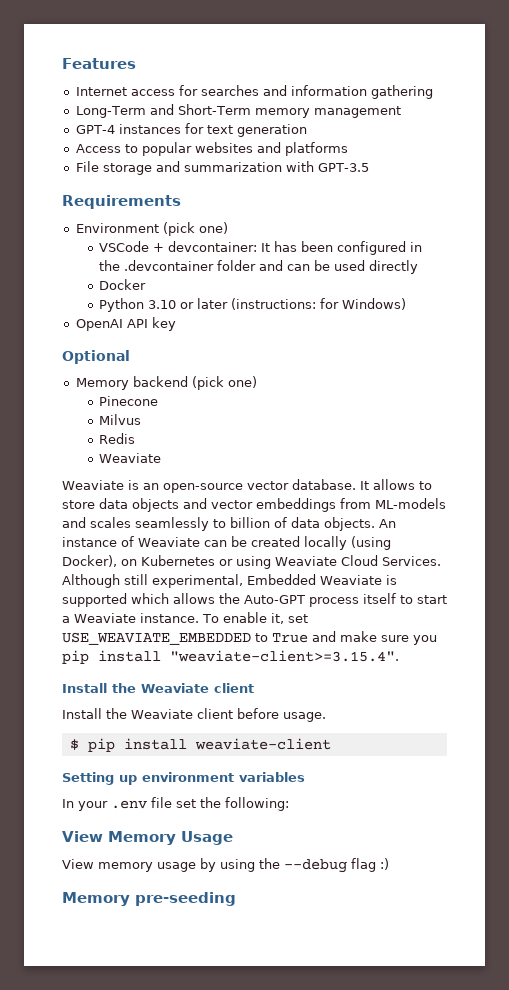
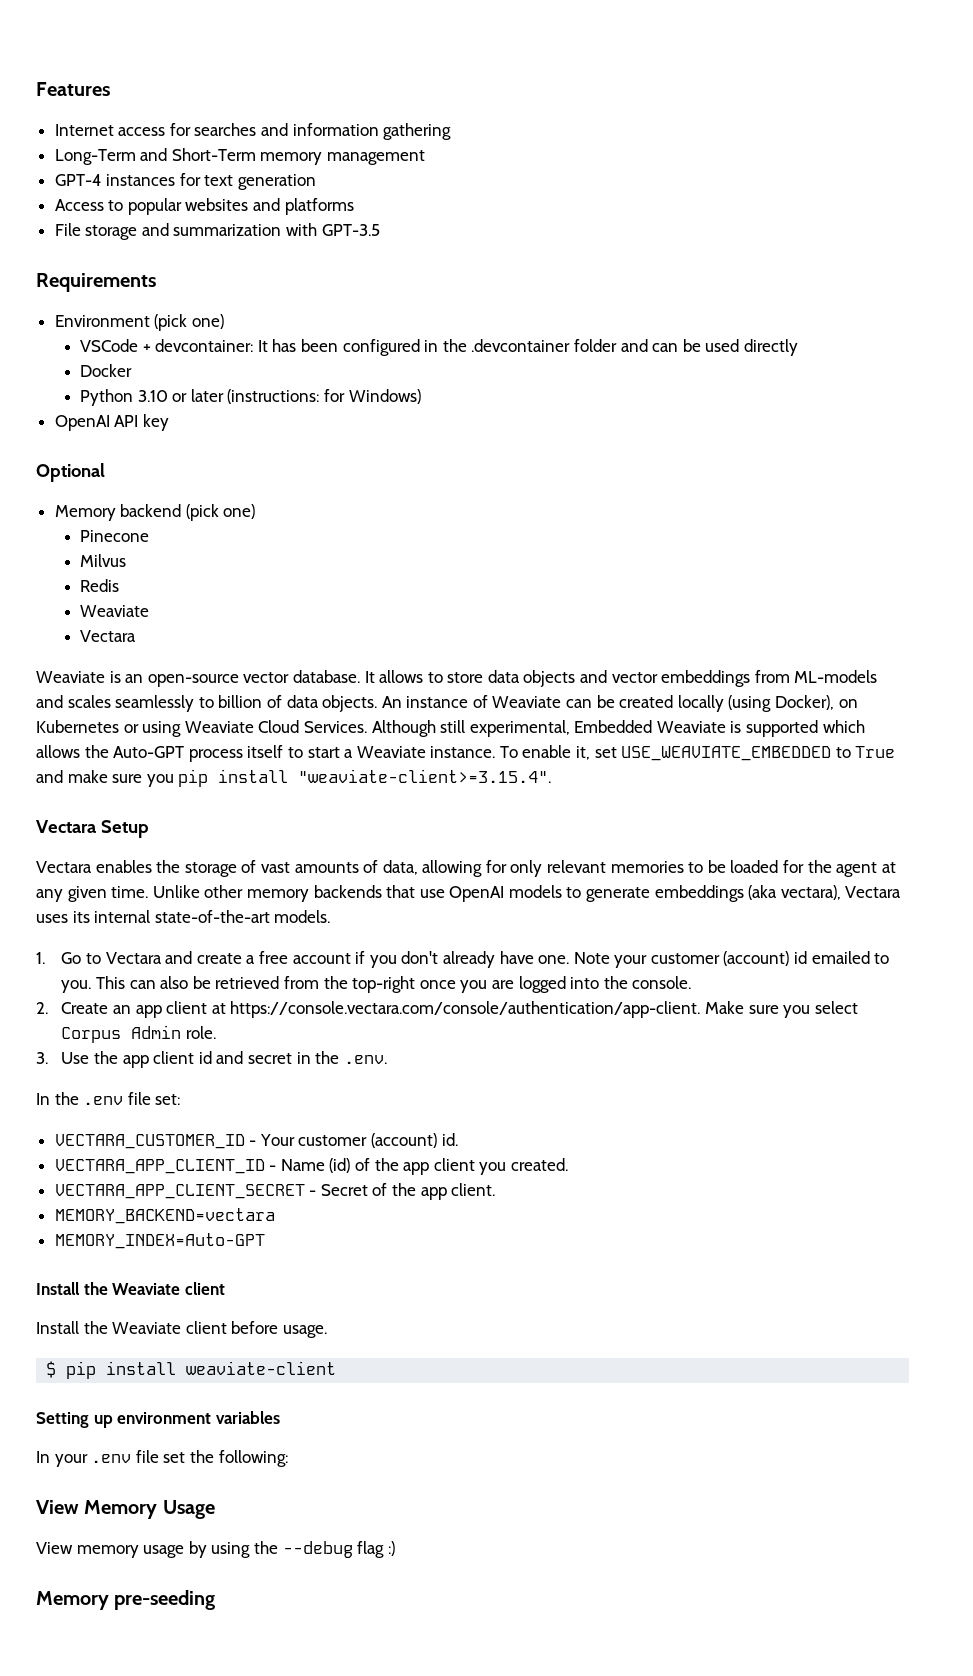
(162, 458) none -> [80,630,137,642] // Vectara
(399, 656) none -> [36,820,149,838] [36,860,896,877] [36,885,902,902] [36,910,331,923] [36,951,890,968] [61,976,692,993] [36,1001,858,1018] [61,1025,217,1043] [36,1051,387,1068] [36,1092,181,1105] [54,1133,458,1149] [54,1158,569,1175] [54,1183,496,1200] [54,1208,275,1224] [54,1233,265,1249] // Vectara Setup // Vectara enables the storage of vast amounts of data, allowing for only relevant memories to be loaded for the agent at any given time. Unlike other memory backends that use OpenAI models to generate embeddings (aka vectara), Vectara uses its internal state-of-the-art models. // 1. Go to Vectara and create a free account if you don't already have one. Note your customer (account) id emailed to you. This can also be retrieved from the top-right once you are logged into the console. // 2. Create an app client at https://console.vectara.com/console/authentication/app-client. Make sure you select Corpus Admin role. // 3. Use the app client id and secret in the .env. // In the .env file set: // VECTARA_CUSTOMER_ID - Your customer (account) id. // VECTARA_APP_CLIENT_ID - Name (id) of the app client you created. // VECTARA_APP_CLIENT_SECRET - Secret of the app client. // MEMORY_BACKEND=vectara // MEMORY_INDEX=Auto-GPT

